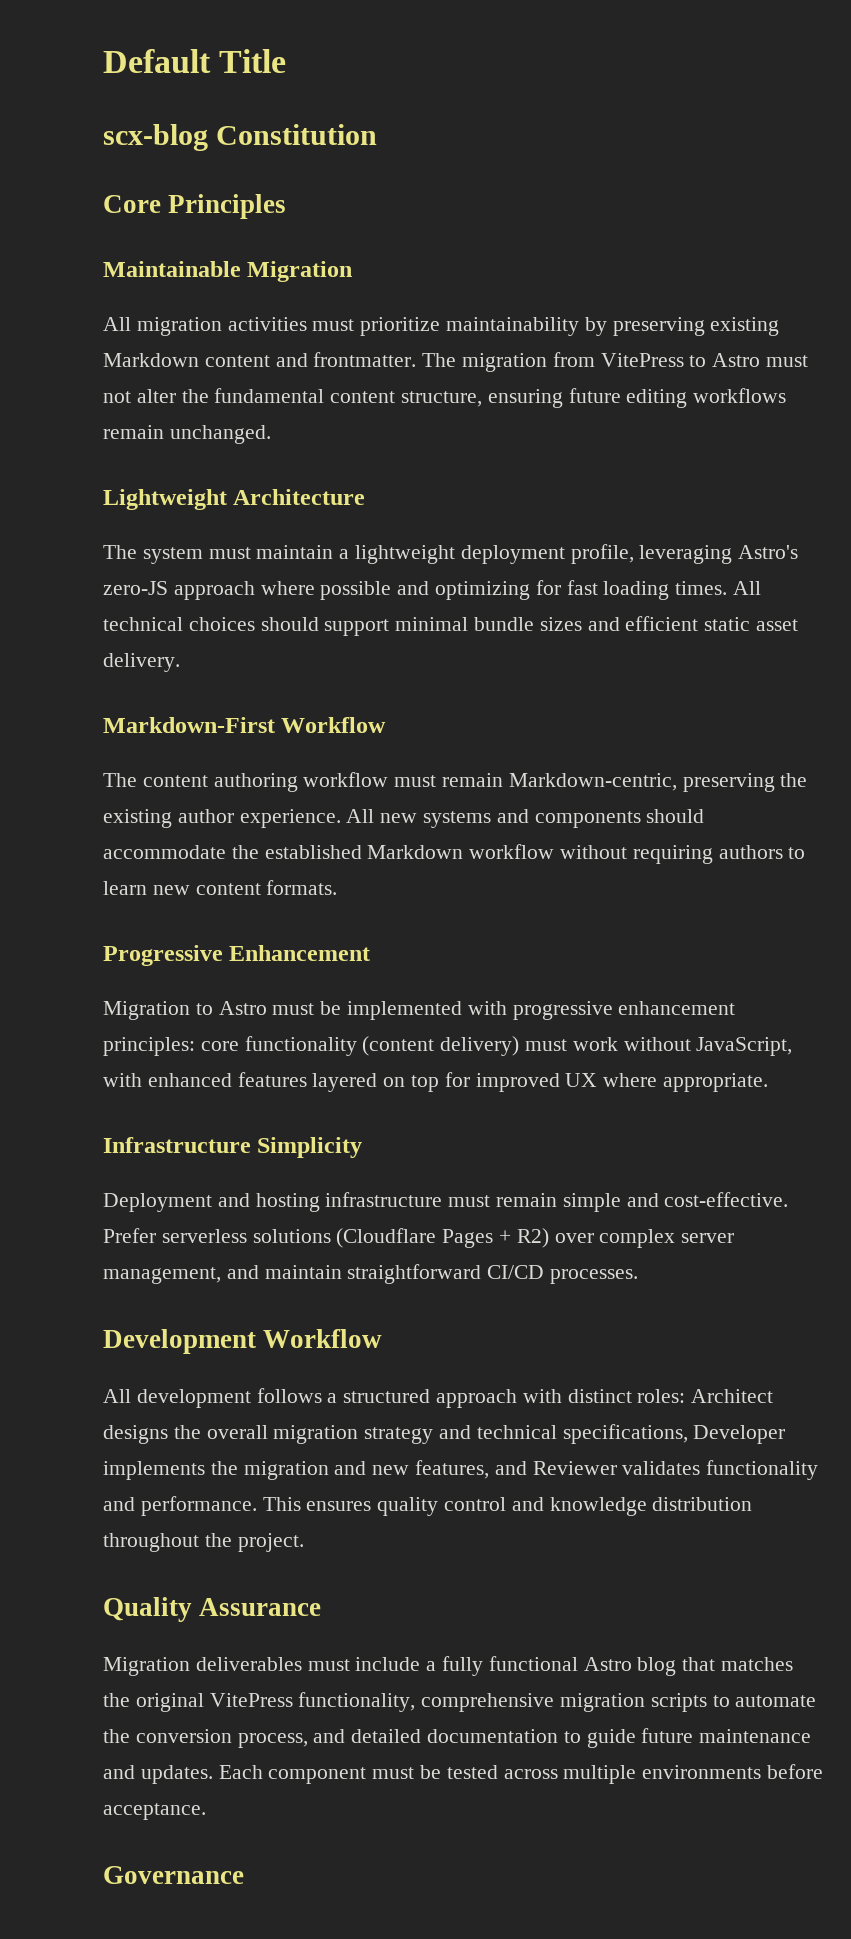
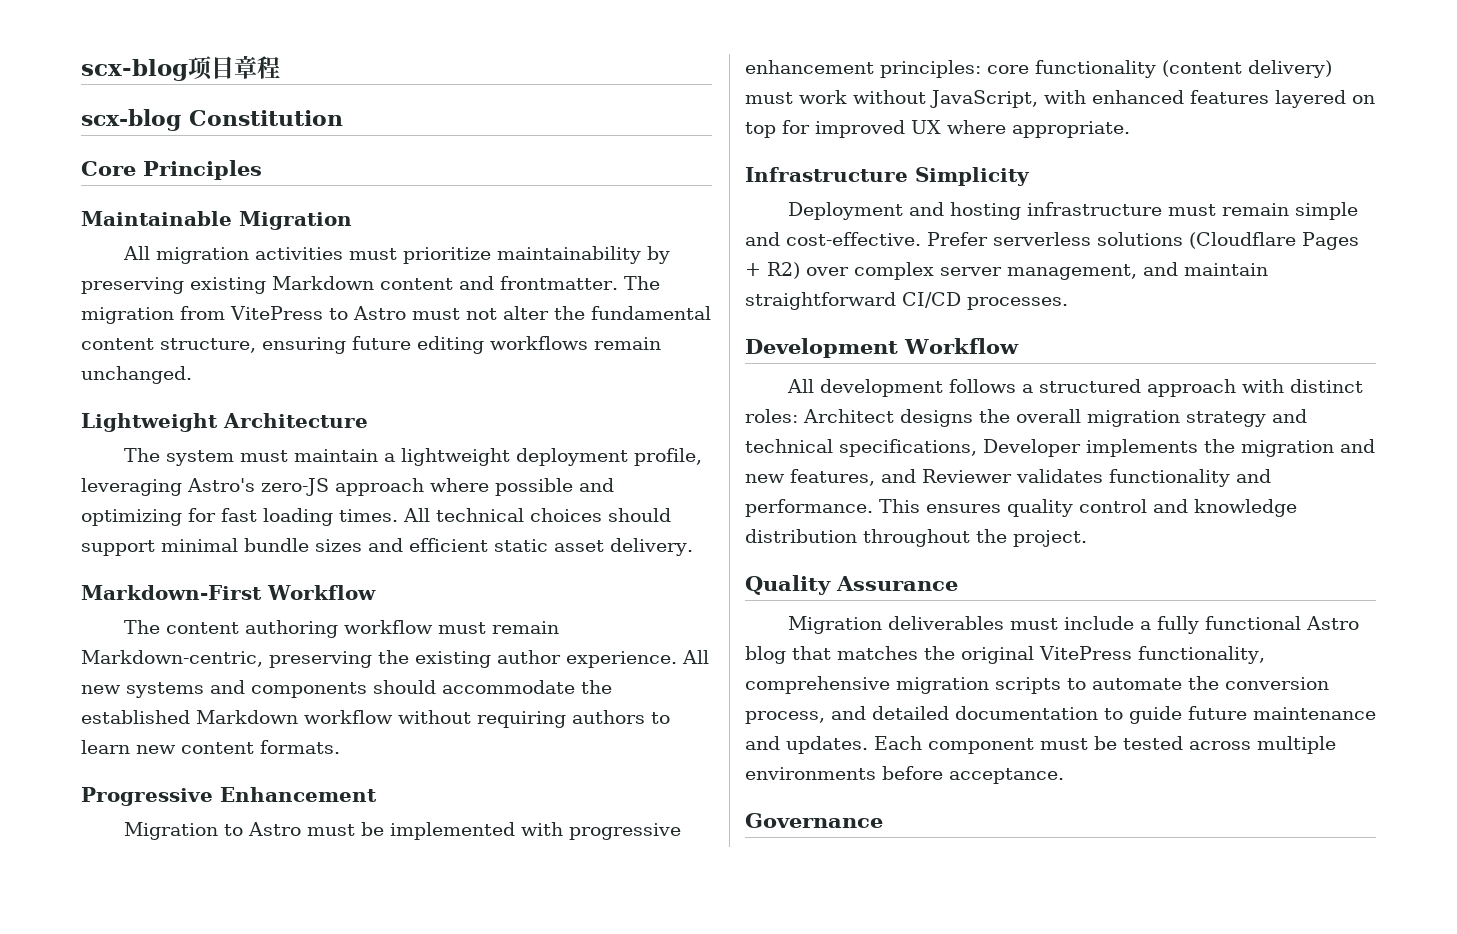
[103,49,287,73] Default Title -> [81,55,280,81] scx-blog项目章程

